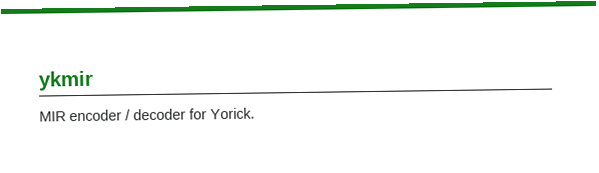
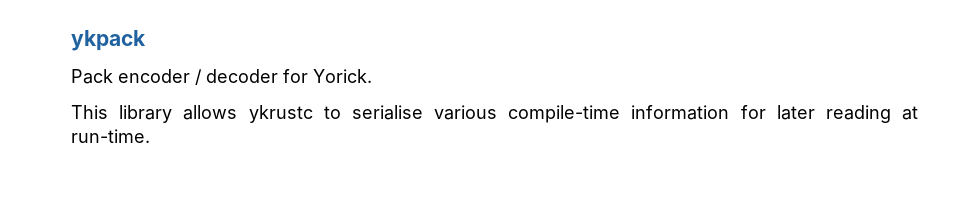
[38,70,94,91] [39,111,66,122] ykmir // MIR -> [71,30,146,51] [71,69,113,84] ykpack // Pack
(255, 113) none -> [71,105,918,123] [71,129,150,143] // This library allows ykrustc to serialise various compile-time information for later reading at run-time.

